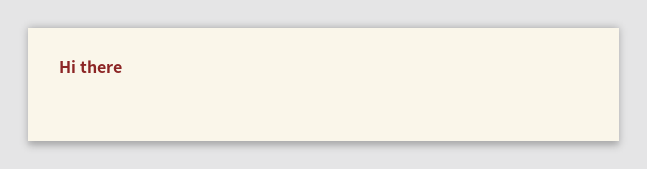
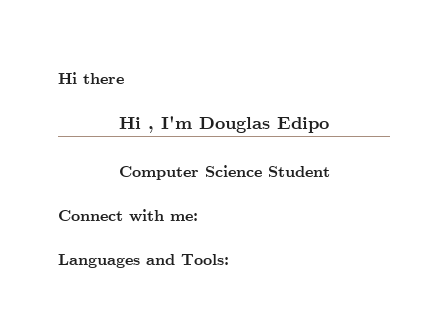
(123, 66) none -> [119,116,329,133] [118,165,330,180] [58,209,198,222] [58,254,229,268] // Hi , I'm Douglas Edipo // Computer Science Student // Connect with me: // Languages and Tools:

